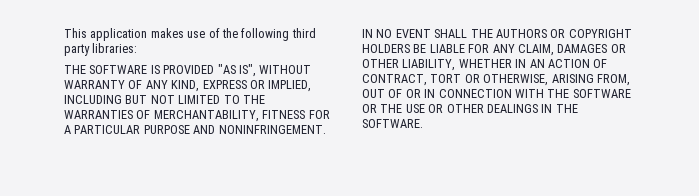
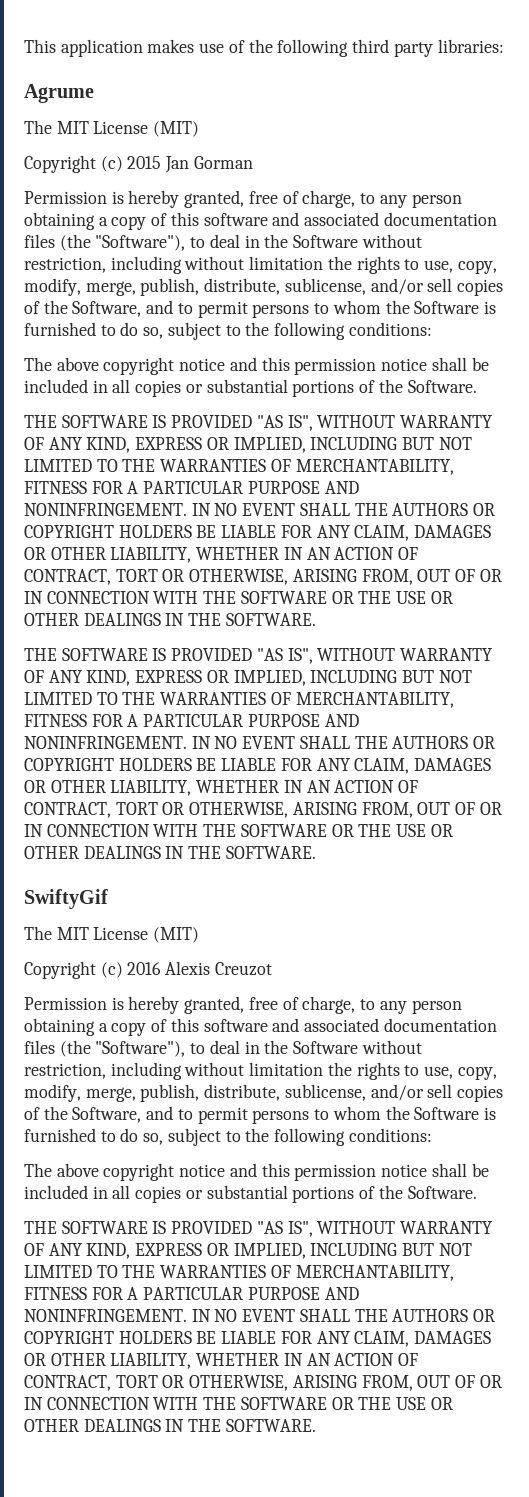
(138, 48) none -> [24,84,94,103] [24,120,200,137] [24,155,253,173] [24,190,462,208] [24,212,497,230] [24,234,422,251] [24,256,497,274] [24,278,504,296] [24,300,496,318] [24,322,432,340] [24,357,489,375] [24,379,477,397] // Agrume // The MIT License (MIT) // Copyright (c) 2015 Jan Gorman // Permission is hereby granted, free of charge, to any person obtaining a copy of this software and associated documentation files (the "Software"), to deal in the Software without restriction, including without limitation the rights to use, copy, modify, merge, publish, distribute, sublicense, and/or sell copies of the Software, and to permit persons to whom the Software is furnished to do so, subject to the following conditions: // The above copyright notice and this permission notice shall be included in all copies or substantial portions of the Software.
(423, 123) none -> [24,648,493,664] [24,670,472,686] [24,692,454,708] [24,714,359,727] [24,736,496,749] [24,758,492,774] [24,780,419,796] [24,802,502,818] [24,824,453,837] [24,846,316,859] [24,889,108,909] [24,926,200,943] [24,961,272,979] [24,996,462,1014] [24,1018,497,1036] [24,1040,422,1057] [24,1062,497,1080] [24,1084,504,1102] [24,1106,496,1124] [24,1128,432,1146] [24,1163,489,1181] [24,1185,477,1203] [24,1221,493,1237] [24,1243,472,1259] [24,1265,454,1281] [24,1287,359,1300] [24,1309,496,1322] [24,1331,492,1347] [24,1353,419,1369] [24,1375,502,1391] [24,1397,453,1410] [24,1419,316,1432] // THE SOFTWARE IS PROVIDED "AS IS", WITHOUT WARRANTY OF ANY KIND, EXPRESS OR IMPLIED, INCLUDING BUT NOT LIMITED TO THE WARRANTIES OF MERCHANTABILITY, FITNESS FOR A PARTICULAR PURPOSE AND NONINFRINGEMENT. IN NO EVENT SHALL THE AUTHORS OR COPYRIGHT HOLDERS BE LIABLE FOR ANY CLAIM, DAMAGES OR OTHER LIABILITY, WHETHER IN AN ACTION OF CONTRACT, TORT OR OTHERWISE, ARISING FROM, OUT OF OR IN CONNECTION WITH THE SOFTWARE OR THE USE OR OTHER DEALINGS IN THE SOFTWARE. // SwiftyGif // The MIT License (MIT) // Copyright (c) 2016 Alexis Creuzot // Permission is hereby granted, free of charge, to any person obtaining a copy of this software and associated documentation files (the "Software"), to deal in the Software without restriction, including without limitation the rights to use, copy, modify, merge, publish, distribute, sublicense, and/or sell copies of the Software, and to permit persons to whom the Software is furnished to do so, subject to the following conditions: // The above copyright notice and this permission notice shall be included in all copies or substantial portions of the Software. // THE SOFTWARE IS PROVIDED "AS IS", WITHOUT WARRANTY OF ANY KIND, EXPRESS OR IMPLIED, INCLUDING BUT NOT LIMITED TO THE WARRANTIES OF MERCHANTABILITY, FITNESS FOR A PARTICULAR PURPOSE AND NONINFRINGEMENT. IN NO EVENT SHALL THE AUTHORS OR COPYRIGHT HOLDERS BE LIABLE FOR ANY CLAIM, DAMAGES OR OTHER LIABILITY, WHETHER IN AN ACTION OF CONTRACT, TORT OR OTHERWISE, ARISING FROM, OUT OF OR IN CONNECTION WITH THE SOFTWARE OR THE USE OR OTHER DEALINGS IN THE SOFTWARE.

